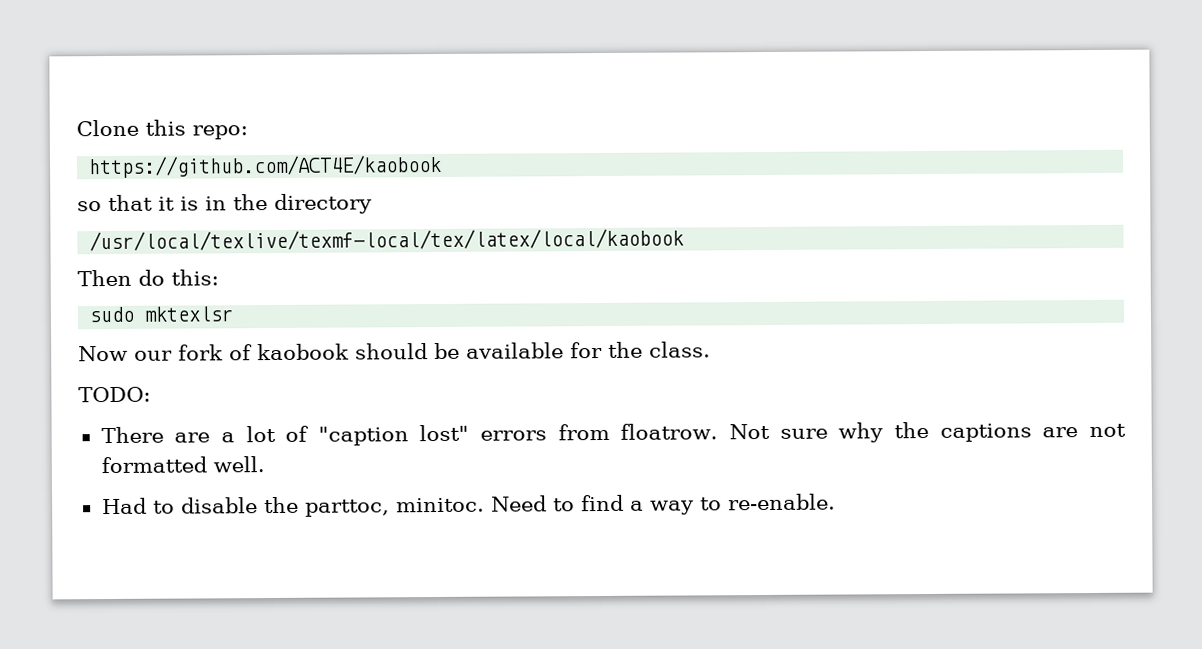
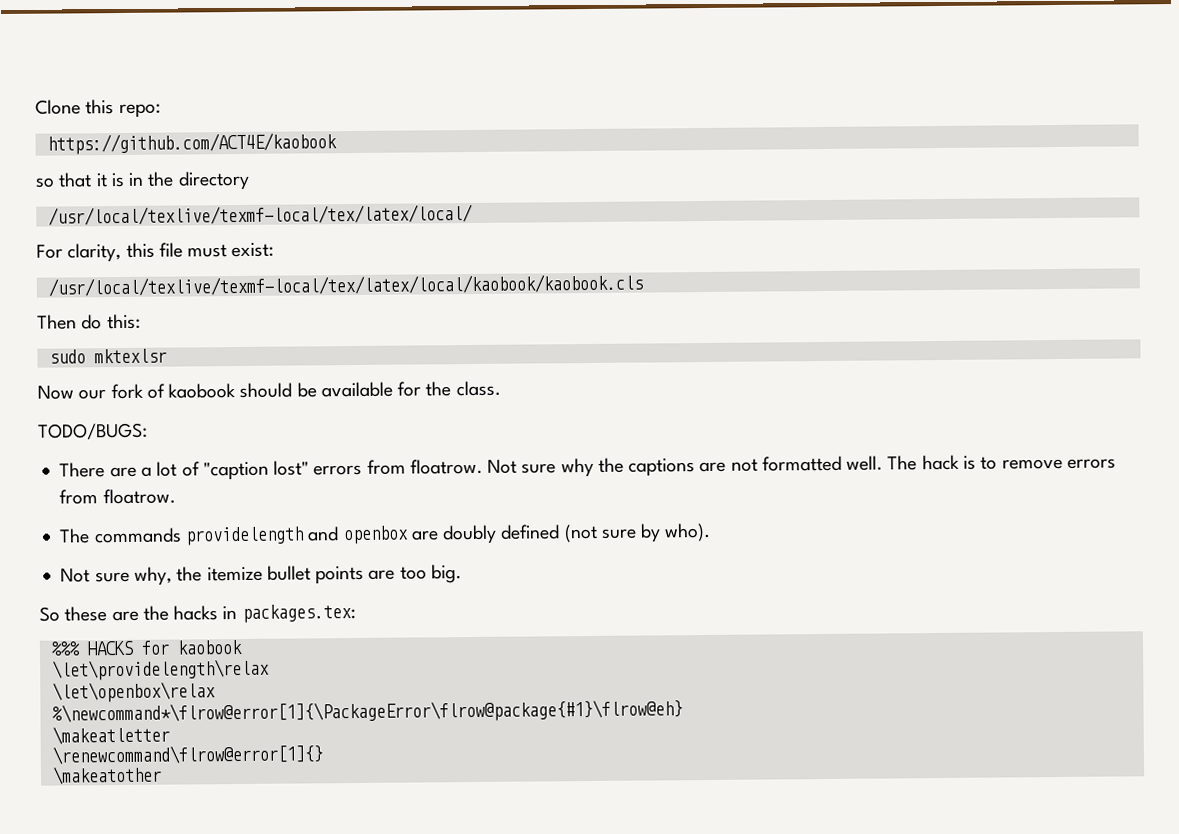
[89,228,685,252] /usr/local/texlive/texmf-local/tex/latex/local/kaobook -> [47,203,473,226] [36,242,275,263] [47,273,643,297] /usr/local/texlive/texmf-local/tex/latex/local/ // For clarity, this file must exist: // /usr/local/texlive/texmf-local/tex/latex/local/kaobook/kaobook.cls
[78,386,151,403] TODO: -> [38,422,148,440] TODO/BUGS:
[101,493,836,517] // Had to disable the parttoc, minitoc. Need to find a way to re-enable. -> [887,454,1116,471] [59,488,176,505] [59,522,712,546] [60,564,462,586] [39,604,356,623] [50,639,243,656] [51,658,270,681] [51,681,216,703] [51,699,683,725] [51,725,170,745] [51,744,323,765] [51,765,162,785] The hack is to remove errors from floatrow. // The commands providelength and openbox are doubly defined (not sure by who). // Not sure why, the itemize bullet points are too big. // So these are the hacks in packages.tex: // %%% HACKS for kaobook // \let\providelength\relax // \let\openbox\relax // %\newcommand*\flrow@error[1]{\PackageError\flrow@package{#1}\flrow@eh} // \makeatletter // \renewcommand\flrow@error[1]{} // \makeatother

